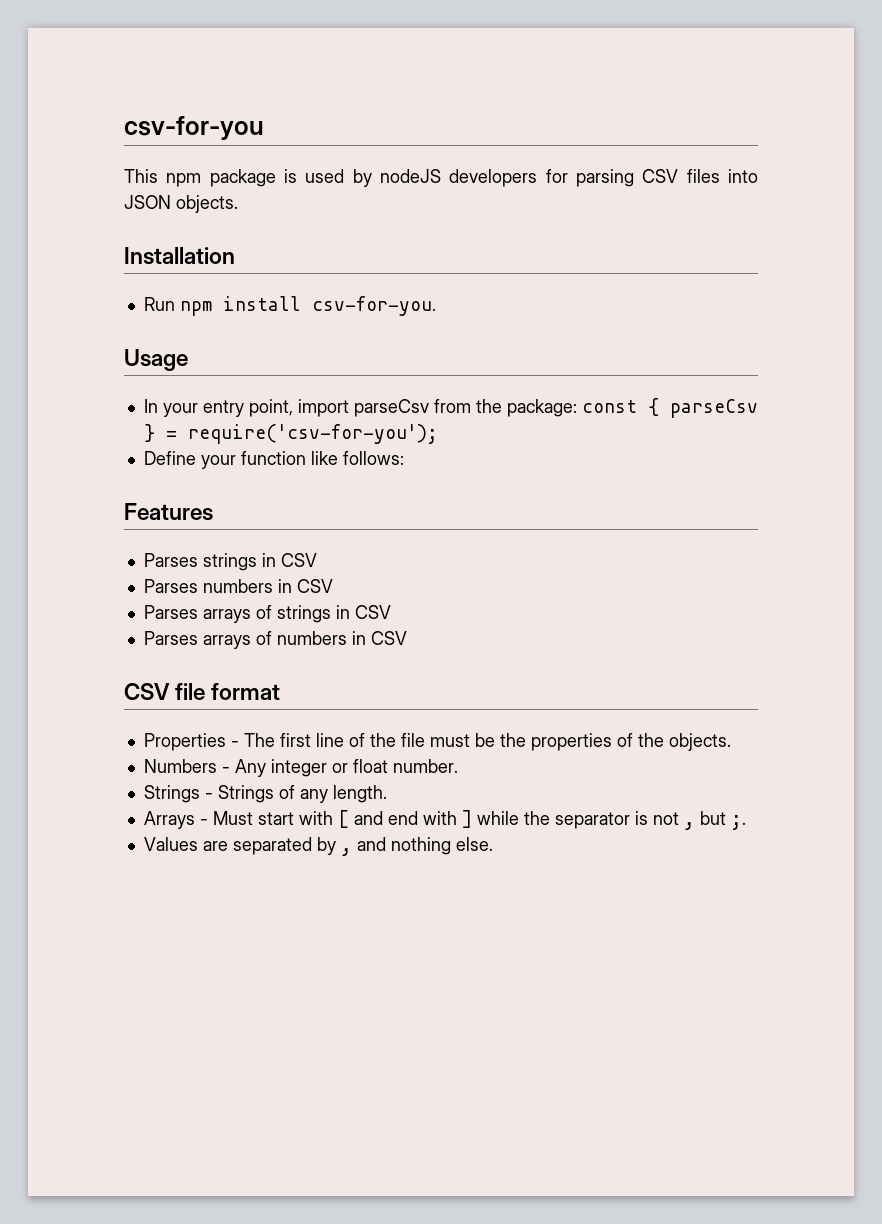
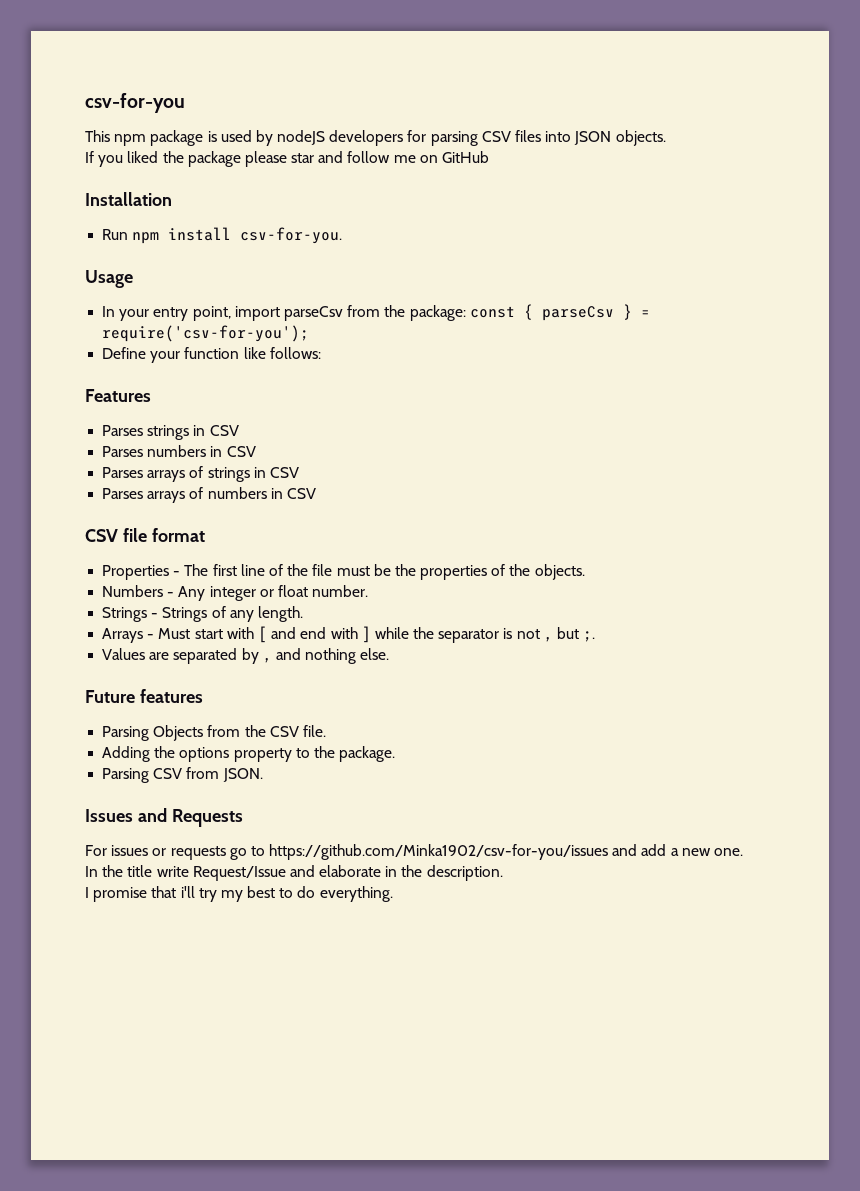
(238, 204) none -> [85,151,490,167] // If you liked the package please star and follow me on GitHub
(493, 844) none -> [85,689,203,703] [102,725,326,741] [102,746,396,762] [102,767,263,783] [85,808,243,827] [85,844,744,860] [85,865,503,881] [85,886,393,902] // Future features // Parsing Objects from the CSV file. // Adding the options property to the package. // Parsing CSV from JSON. // Issues and Requests // For issues or requests go to https://github.com/Minka1902/csv-for-you/issues and add a new one. // In the title write Request/Issue and elaborate in the description. // I promise that i'll try my best to do everything.

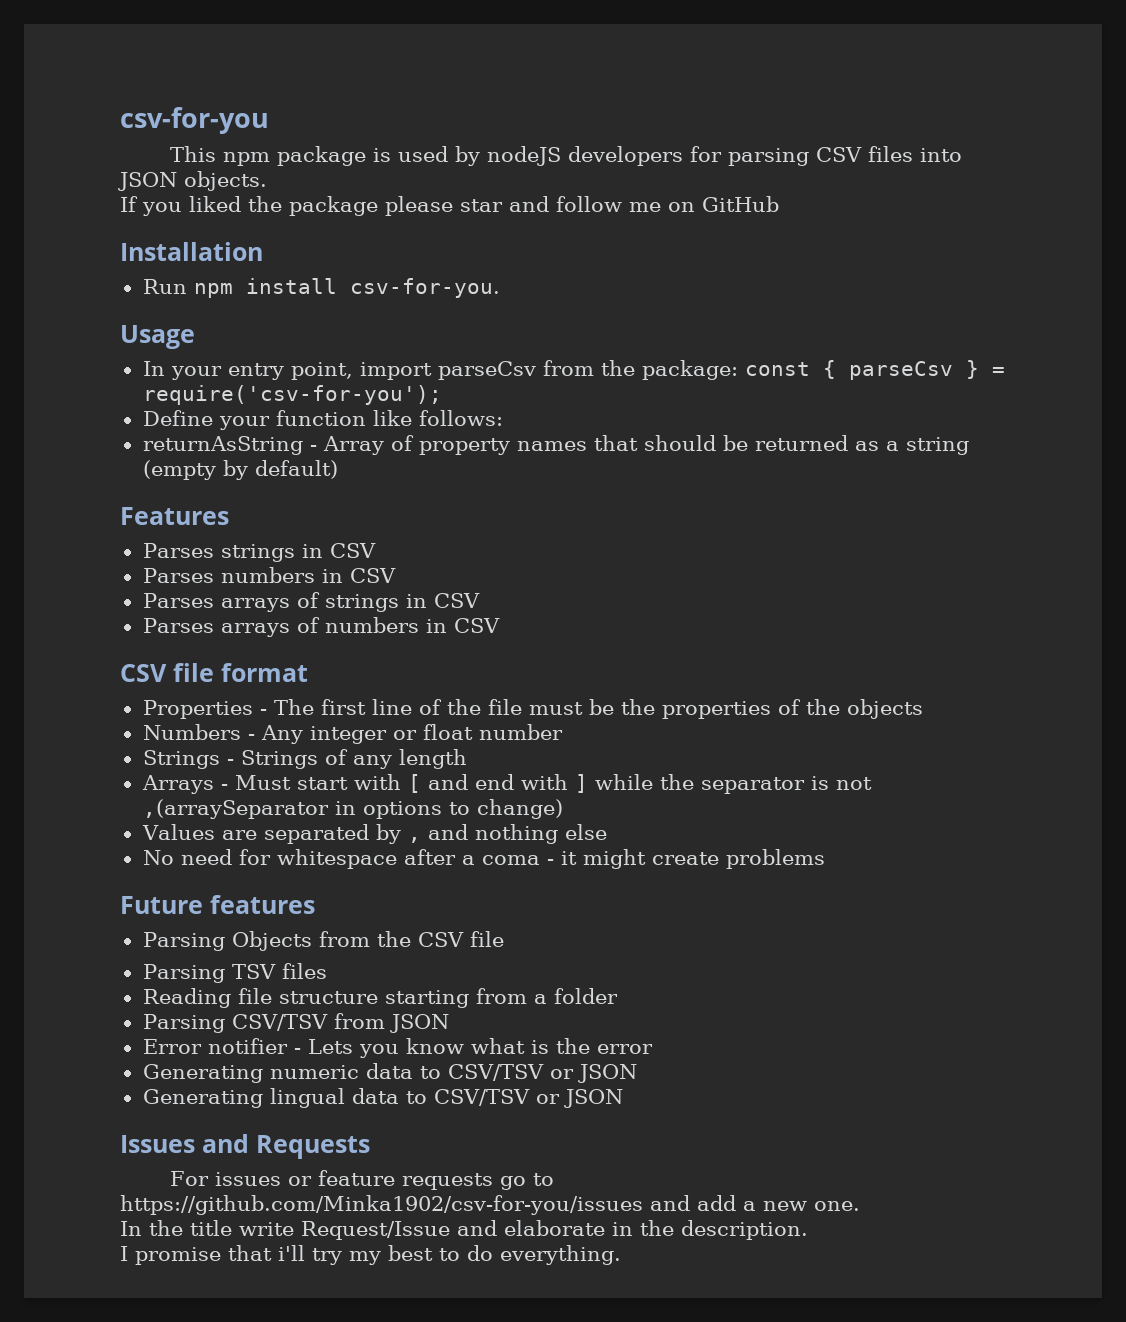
(321, 353) none -> [142,435,969,455] [142,460,338,480] // returnAsString - Array of property names that should be returned as a string (empty by default)
[534,564,585,580] objects. -> [846,699,923,719] objects
[312,585,369,597] number. -> [478,724,563,740] number
[257,606,303,622] length. -> [398,749,467,769] length
[543,627,596,642] , but ;. -> [142,799,563,819] ,(arraySeparator in options to change)
[360,648,390,660] else. -> [564,824,607,840] [142,849,825,869] else // No need for whitespace after a coma - it might create problems
[302,725,326,737] [102,746,396,762] [102,767,263,783] file. // Adding the options property to the package. // Parsing CSV from JSON. -> [469,931,504,947] [142,963,327,983] [142,988,618,1008] [142,1013,449,1033] [142,1038,653,1058] [142,1063,637,1083] [142,1088,623,1108] file // Parsing TSV files // Reading file structure starting from a folder // Parsing CSV/TSV from JSON // Error notifier - Lets you know what is the error // Generating numeric data to CSV/TSV or JSON // Generating lingual data to CSV/TSV or JSON
(167, 852) none -> [317,1170,395,1186] feature

